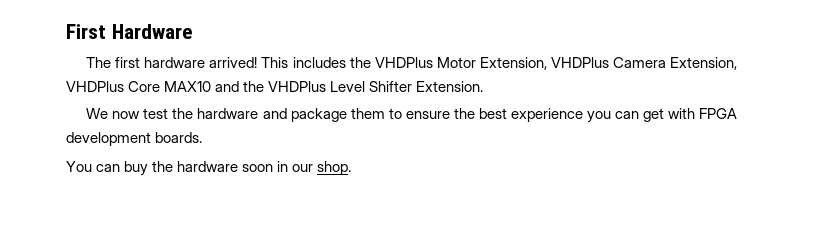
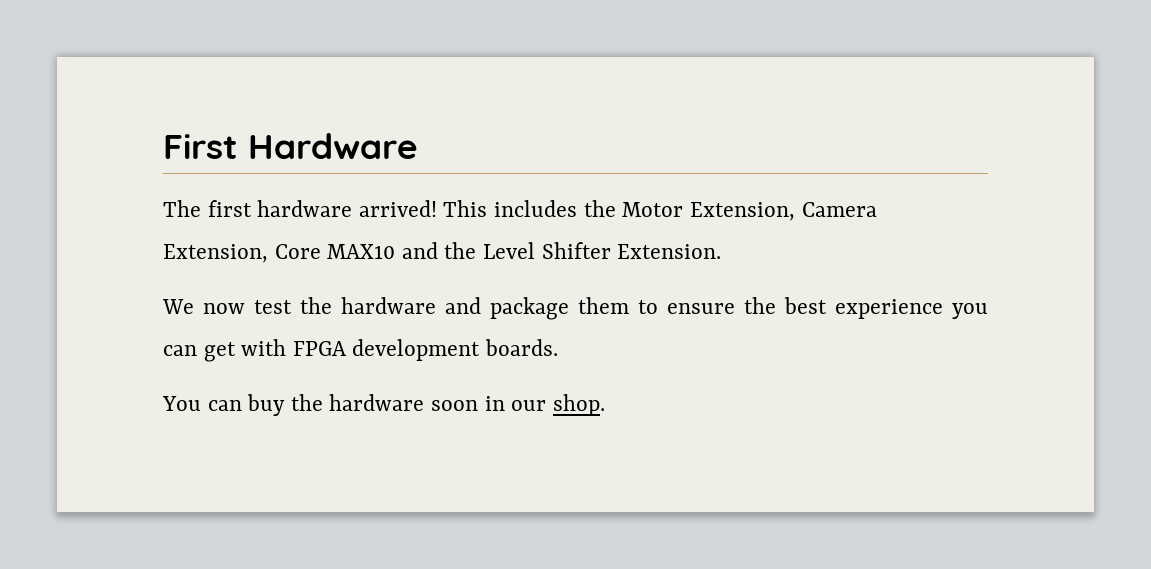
[374,57,433,68] VHDPlus -> (616, 208) none
[550,57,609,68] VHDPlus -> (795, 211) none
[66,81,124,92] VHDPlus -> (268, 253) none
[268,81,327,92] VHDPlus -> (477, 250) none

